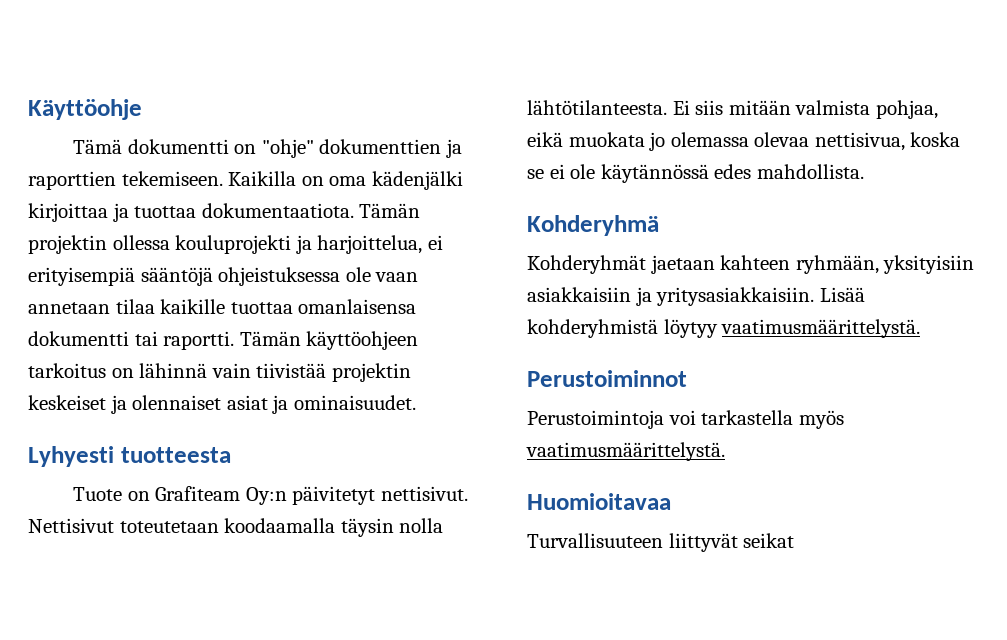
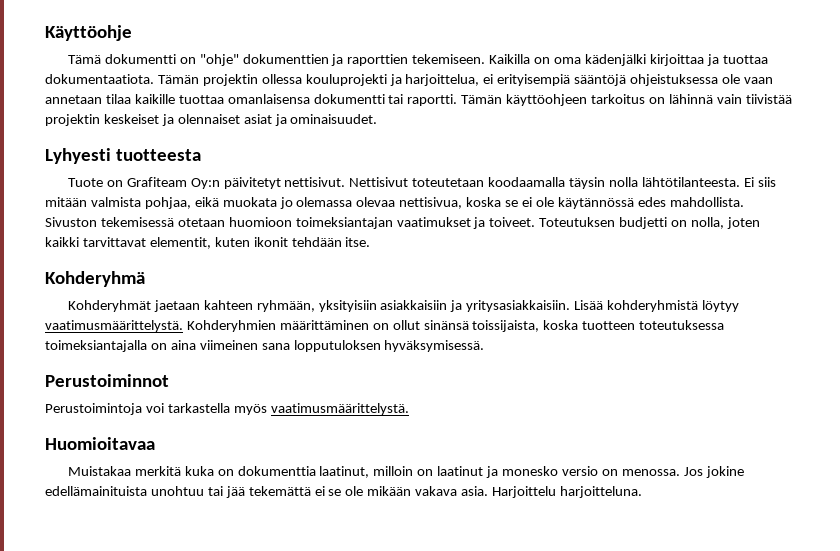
(864, 171) none -> [45,217,760,229] [45,237,371,249] Sivuston tekemisessä otetaan huomioon toimeksiantajan vaatimukset ja toiveet. Toteutuksen budjetti on nolla, joten kaikki tarvittavat elementit, kuten ikonit tehdään itse.
(921, 328) none -> [186,320,725,332] [45,340,485,352] Kohderyhmien määrittäminen on ollut sinänsä toissijaista, koska tuotteen toteutuksessa toimeksiantajalla on aina viimeinen sana lopputuloksen hyväksymisessä.
[527,533,795,552] Turvallisuuteen liittyvät seikat -> [67,466,744,478] [45,486,642,498] Muistakaa merkitä kuka on dokumenttia laatinut, milloin on laatinut ja monesko versio on menossa. Jos jokine edellämainituista unohtuu tai jää tekemättä ei se ole mikään vakava asia. Harjoittelu harjoitteluna.

